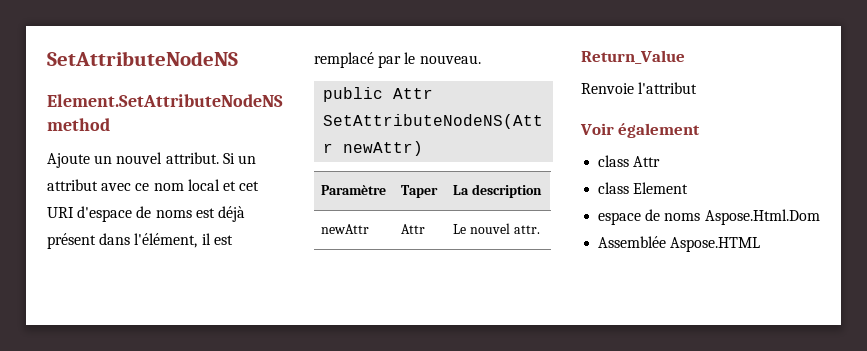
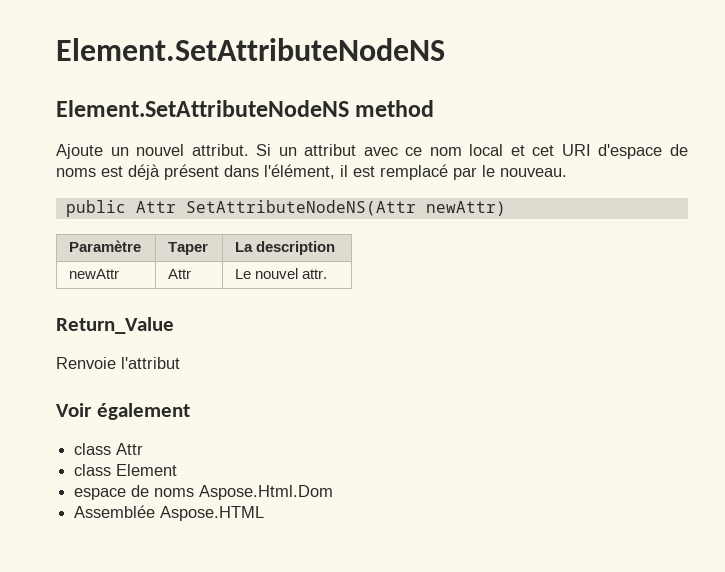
[47,51,238,66] SetAttributeNodeNS -> [56,38,445,61] Element.SetAttributeNodeNS

